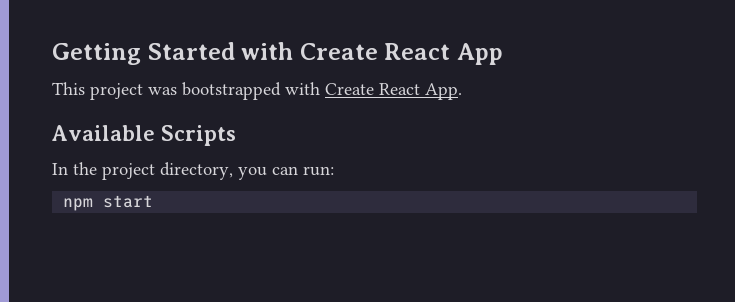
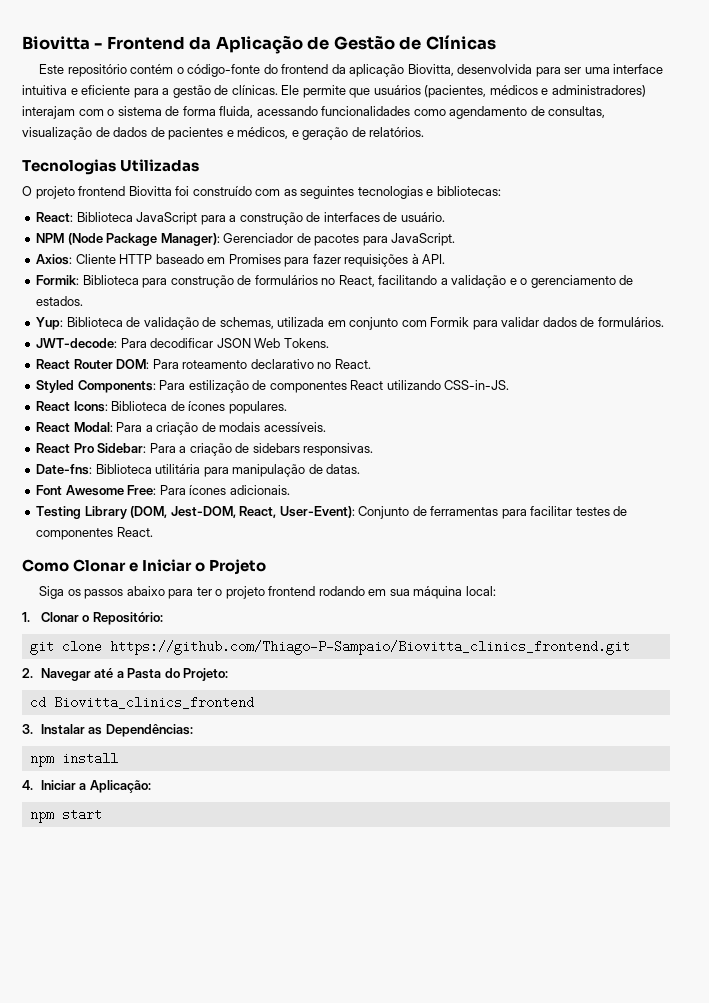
[52,42,504,65] [52,82,462,100] [52,125,236,146] [52,162,334,180] Getting Started with Create React App // This project was bootstrapped with Create React App. // Available Scripts // In the project directory, you can run: -> [22,35,496,54] [39,64,664,77] [22,85,646,98] [22,106,606,119] [22,127,425,140] [22,159,200,175] [22,186,501,199] [36,212,445,225] [36,233,456,246] [36,254,446,267] [36,275,634,288] [36,296,84,306] [36,317,664,330] [36,338,329,348] [36,359,371,369] [36,380,510,393] [36,401,287,414] [36,422,326,435] [36,443,374,456] [36,464,361,477] [36,485,290,496] [36,506,628,519] [36,527,153,540] [22,559,267,575] [39,586,496,599] [22,612,163,625] [29,640,630,655] [22,668,229,681] [29,696,254,709] [22,724,193,737] [29,752,118,767] [22,780,151,793] Biovitta - Frontend da Aplicação de Gestão de Clínicas // Este repositório contém o código-fonte do frontend da aplicação Biovitta, desenvolvida para ser uma interface intuitiva e eficiente para a gestão de clínicas. Ele permite que usuários (pacientes, médicos e administradores) interajam com o sistema de forma fluida, acessando funcionalidades como agendamento de consultas, visualização de dados de pacientes e médicos, e geração de relatórios. // Tecnologias Utilizadas // O projeto frontend Biovitta foi construído com as seguintes tecnologias e bibliotecas: // React: Biblioteca JavaScript para a construção de interfaces de usuário. // NPM (Node Package Manager): Gerenciador de pacotes para JavaScript. // Axios: Cliente HTTP baseado em Promises para fazer requisições à API. // Formik: Biblioteca para construção de formulários no React, facilitando a validação e o gerenciamento de estados. // Yup: Biblioteca de validação de schemas, utilizada em conjunto com Formik para validar dados de formulários. // JWT-decode: Para decodificar JSON Web Tokens. // React Router DOM: Para roteamento declarativo no React. // Styled Components: Para estilização de componentes React utilizando CSS-in-JS. // React Icons: Biblioteca de ícones populares. // React Modal: Para a criação de modais acessíveis. // React Pro Sidebar: Para a criação de sidebars responsivas. // Date-fns: Biblioteca utilitária para manipulação de datas. // Font Awesome Free: Para ícones adicionais. // Testing Library (DOM, Jest-DOM, React, User-Event): Conjunto de ferramentas para facilitar testes de componentes React. // Como Clonar e Iniciar o Projeto // Siga os passos abaixo para ter o projeto frontend rodando em sua máquina local: // 1. Clonar o Repositório: // git clone https://github.com/Thiago-P-Sampaio/Biovitta_clinics_frontend.git // 2. Navegar até a Pasta do Projeto: // cd Biovitta_clinics_frontend // 3. Instalar as Dependências: // npm install // 4. Iniciar a Aplicação:

